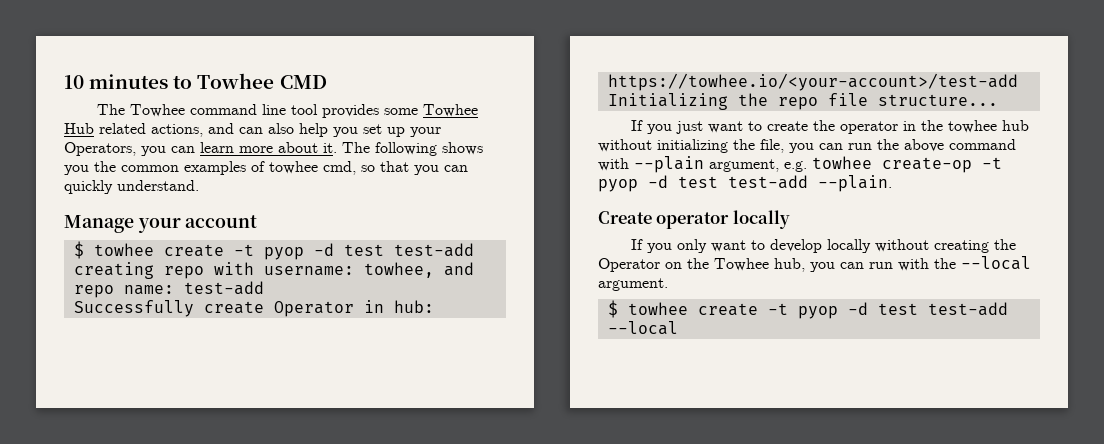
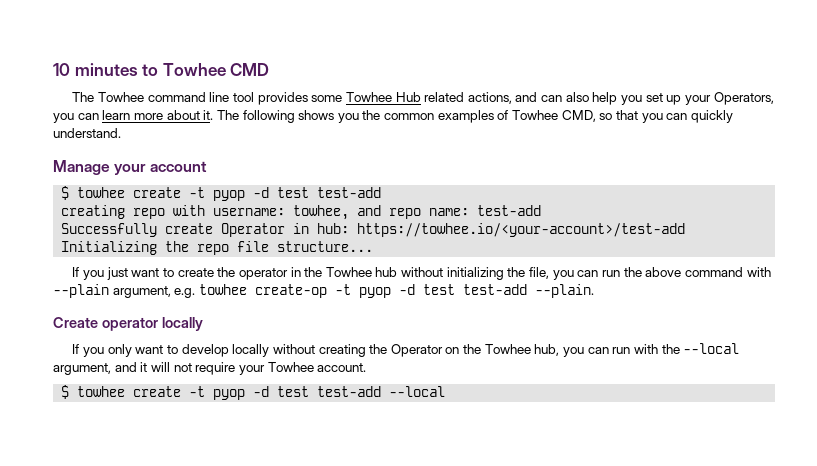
[269,161,356,175] towhee cmd, -> [512,110,596,122] Towhee CMD,
[948,120,998,133] towhee -> [325,267,372,277] Towhee
[598,278,668,291] argument. -> [53,362,367,375] argument, and it will not require your Towhee account.

